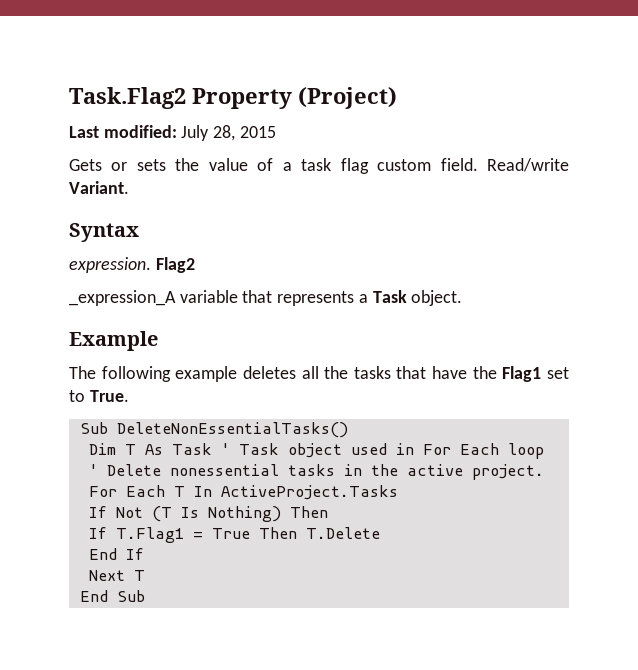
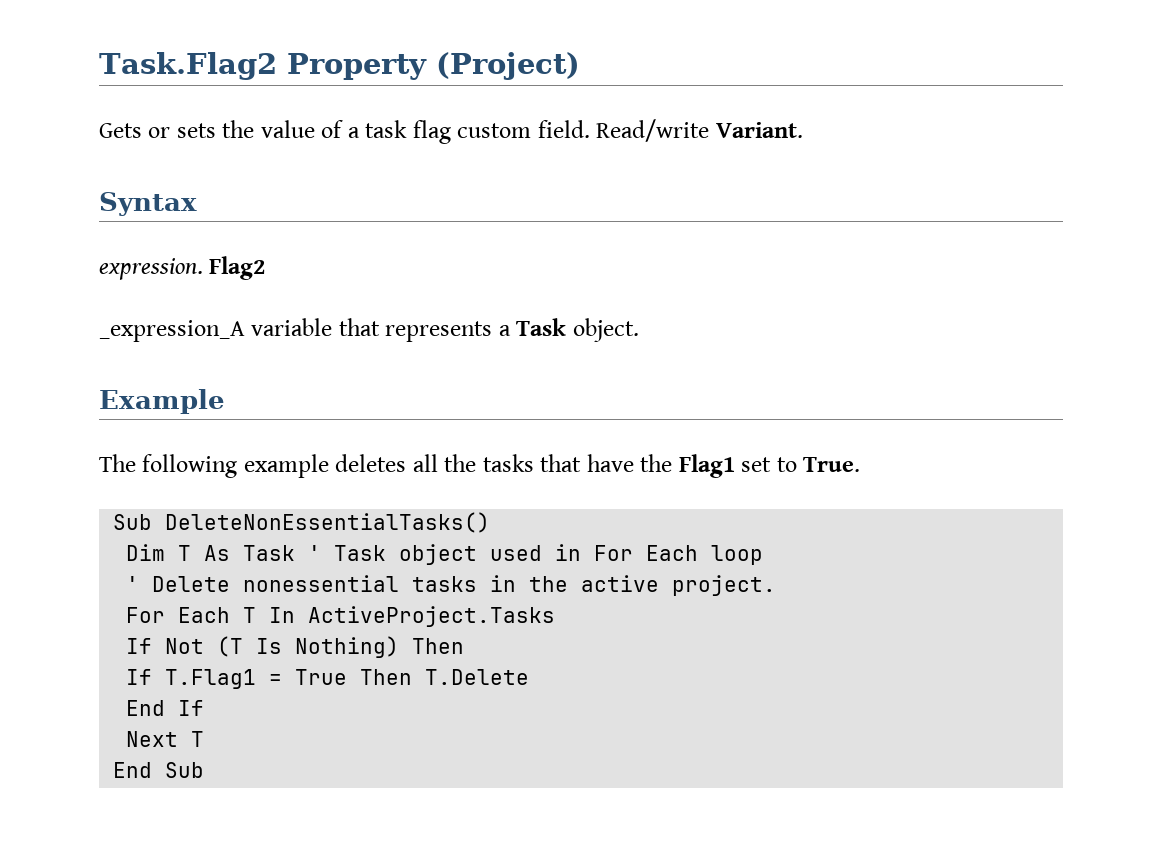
[69,125,276,141] // Last modified: July 28, 2015 -> (580, 66) none

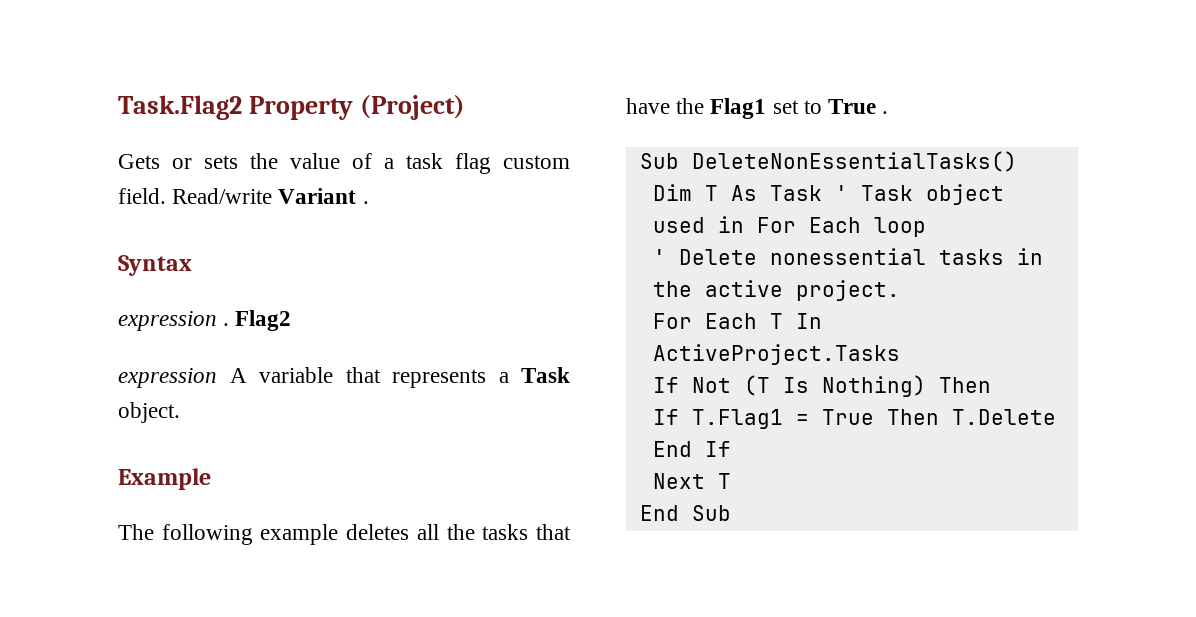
[715,122,803,138] Variant. -> [278,188,369,204] Variant .
[99,258,203,280] expression. -> [118,311,230,331] expression .
[99,320,245,342] _expression_A -> [118,368,247,388] expression A
[803,457,861,472] True. -> [828,99,889,114] True .

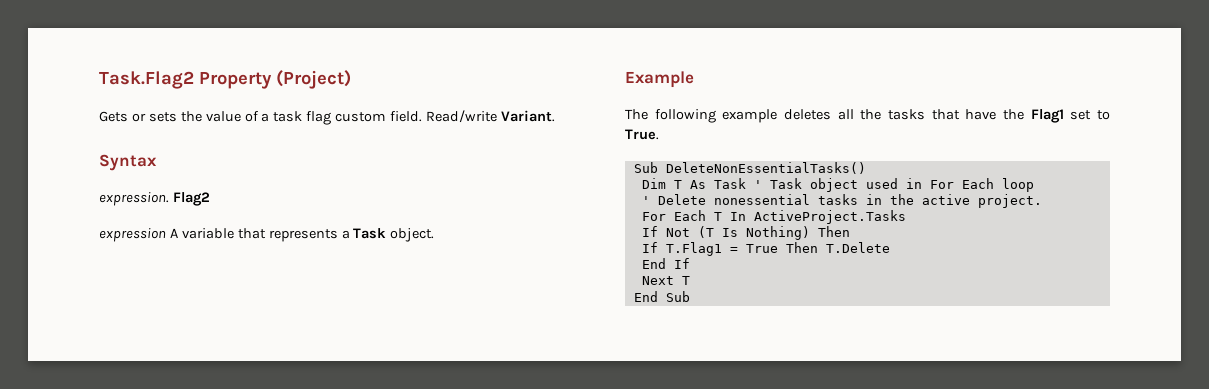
[278,188,369,204] Variant . -> [500,110,555,122] Variant.
[118,311,230,331] expression . -> [99,192,169,206] expression.
[828,99,889,114] True . -> [625,129,659,140] True.

